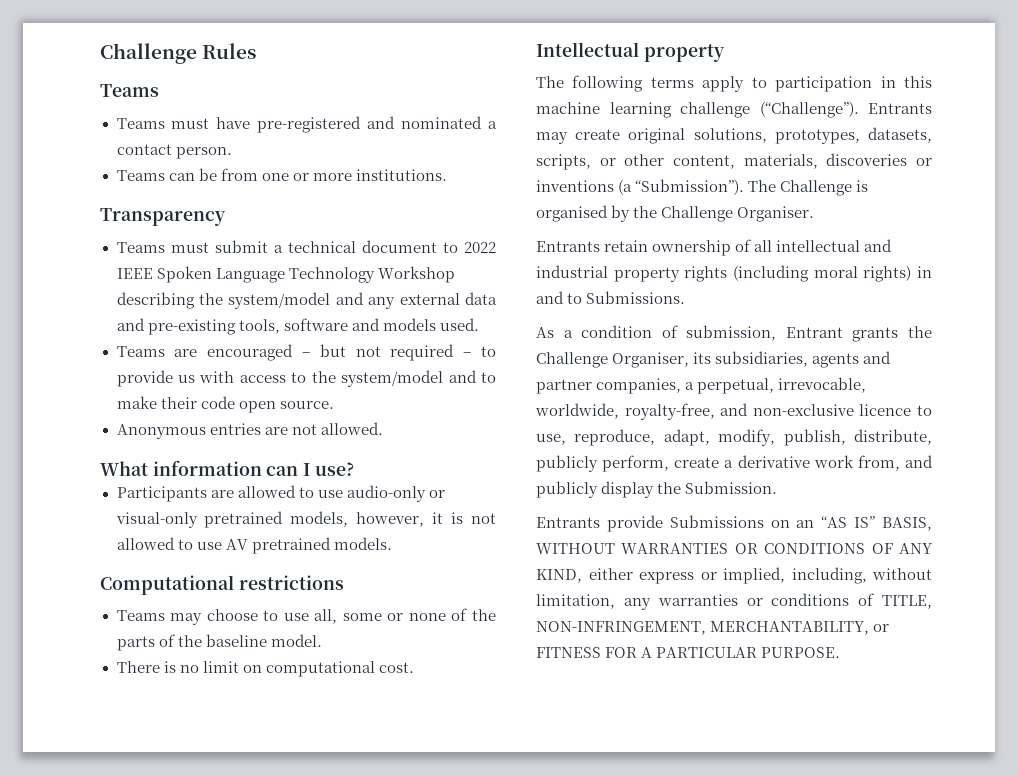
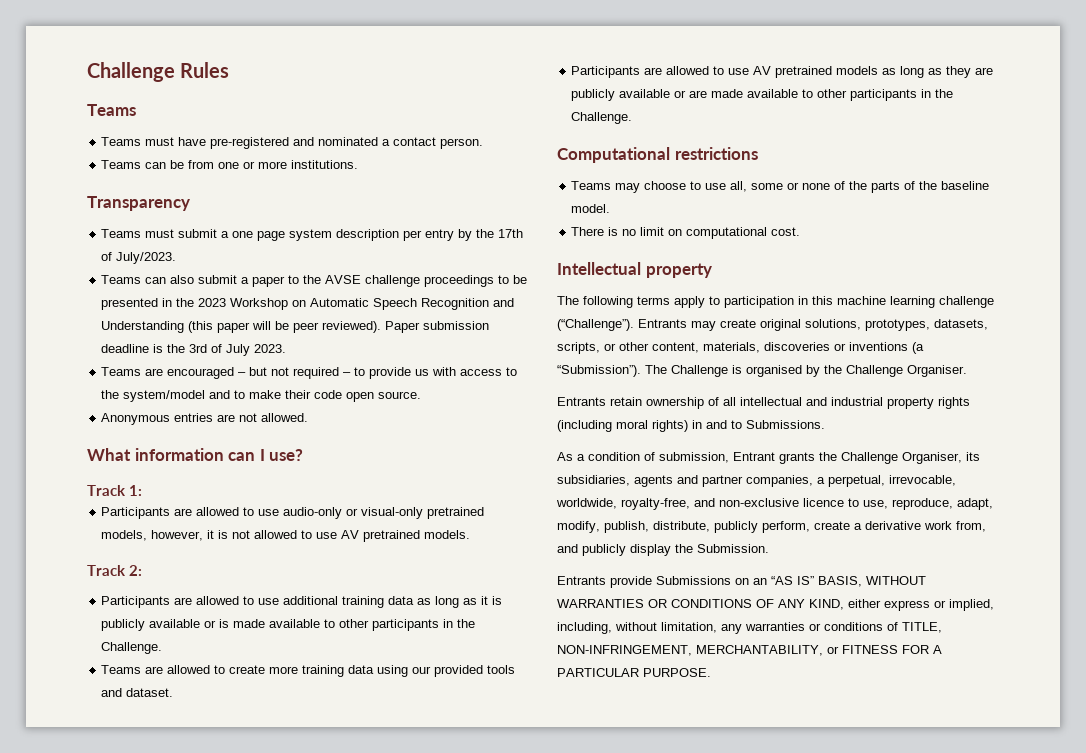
[287,240,496,253] [116,266,455,283] [116,292,498,309] [116,318,479,335] technical document to 2022 IEEE Spoken Language Technology Workshop describing the system/model and any external data and pre-existing tools, software and models used. -> [232,229,524,241] [101,252,177,264] [101,275,528,287] [101,298,515,310] [101,321,490,333] [101,344,287,356] one page system description per entry by the 17th of July/2023. // Teams can also submit a paper to the AVSE challenge proceedings to be presented in the 2023 Workshop on Automatic Speech Recognition and Understanding (this paper will be peer reviewed). Paper submission deadline is the 3rd of July 2023.
(354, 469) none -> [87,485,142,496] // Track 1:
(392, 543) none -> [87,565,142,576] [101,596,503,608] [101,619,476,631] [101,642,163,654] [101,665,516,677] [101,688,174,697] [571,66,994,78] [571,89,954,101] [571,112,633,124] // Track 2: // Participants are allowed to use additional training data as long as it is publicly available or is made available to other participants in the Challenge. // Teams are allowed to create more training data using our provided tools and dataset. // Participants are allowed to use AV pretrained models as long as they are publicly available or are made available to other participants in the Challenge.

